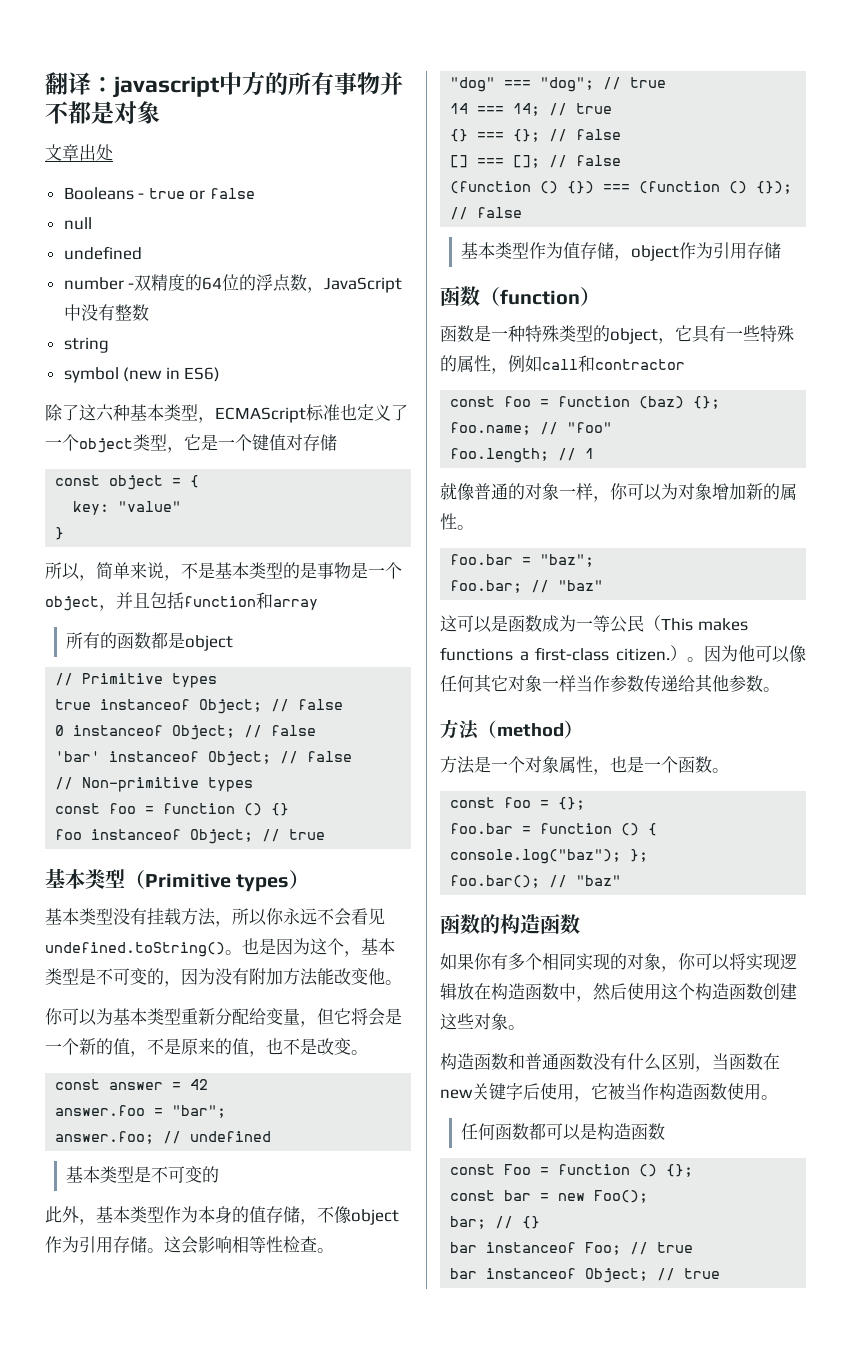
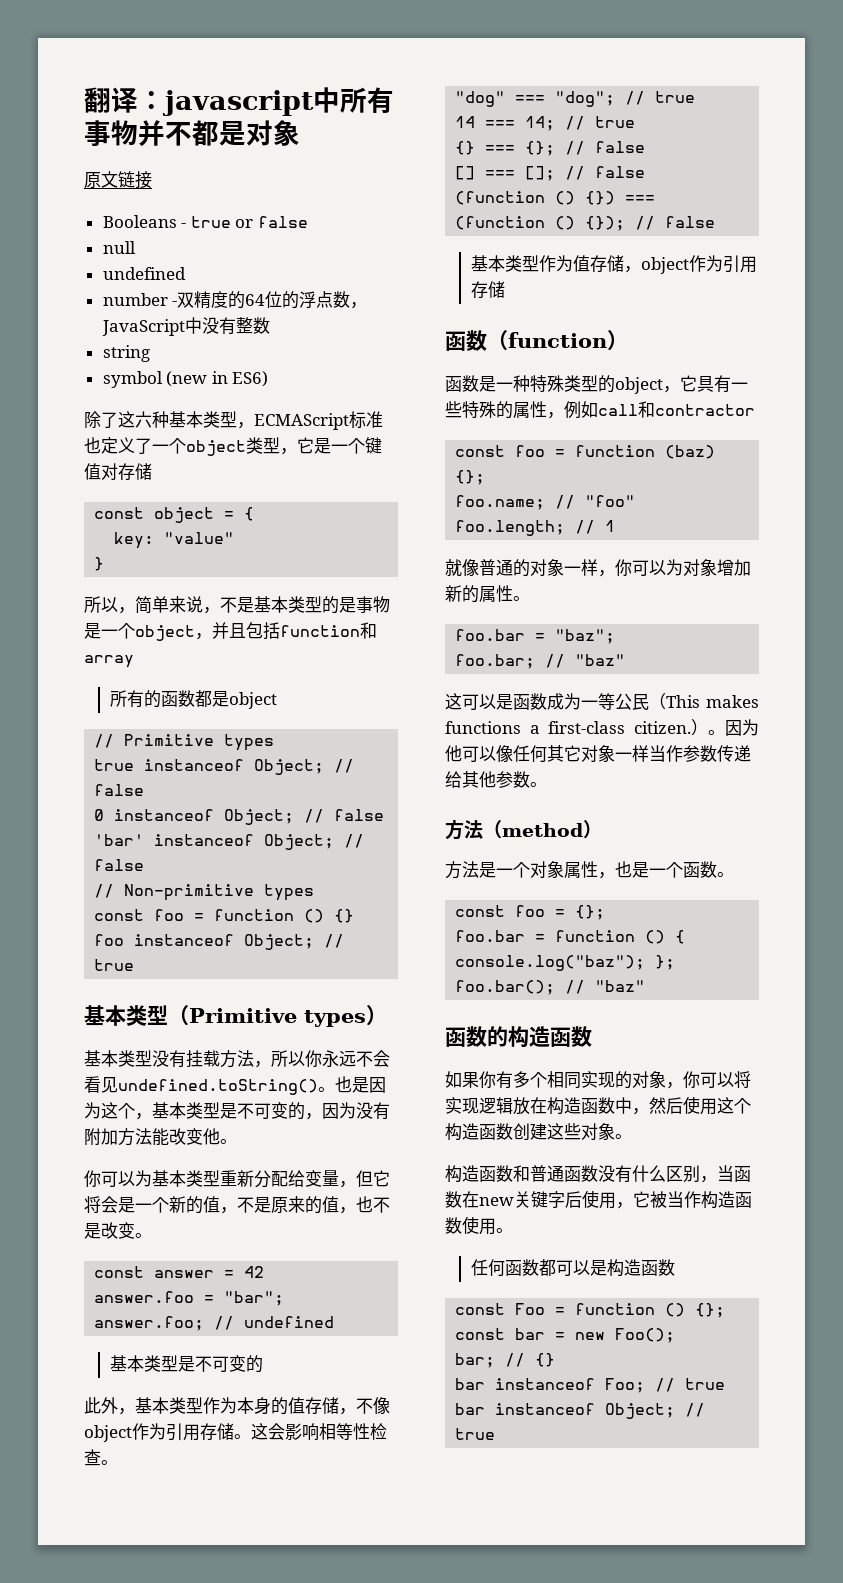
[242,72,288,95] 方的 -> (340, 100) none
[45,144,113,161] 文章出处 -> [84,171,152,189] 原文链接

